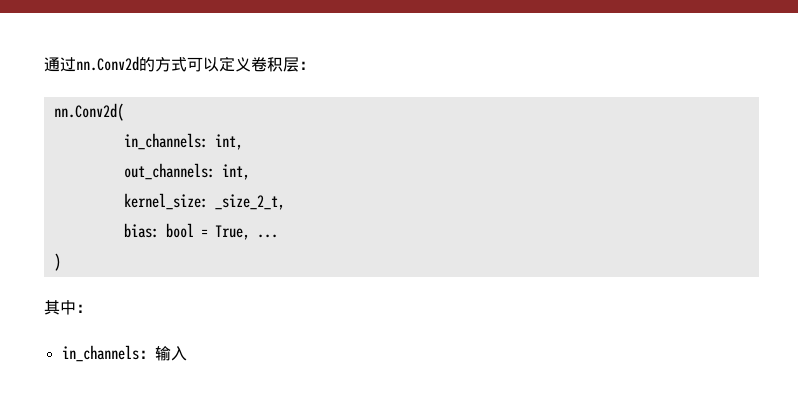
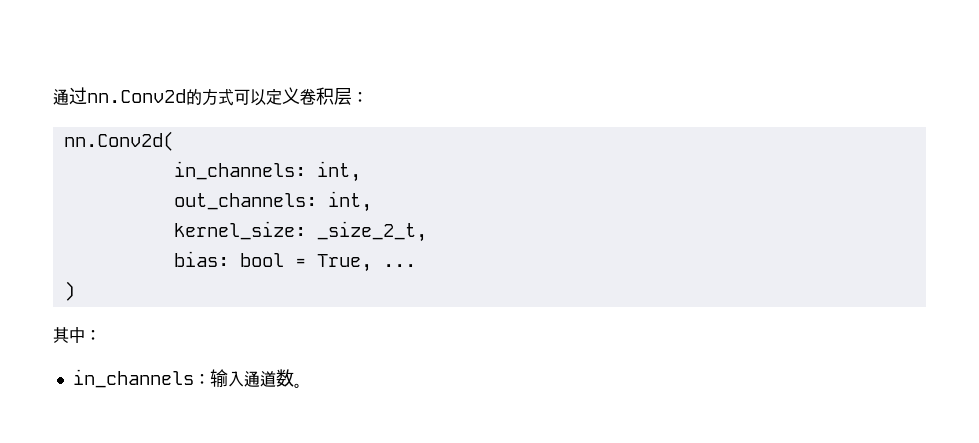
(187, 353) none -> [243,369,302,388] 通道数。

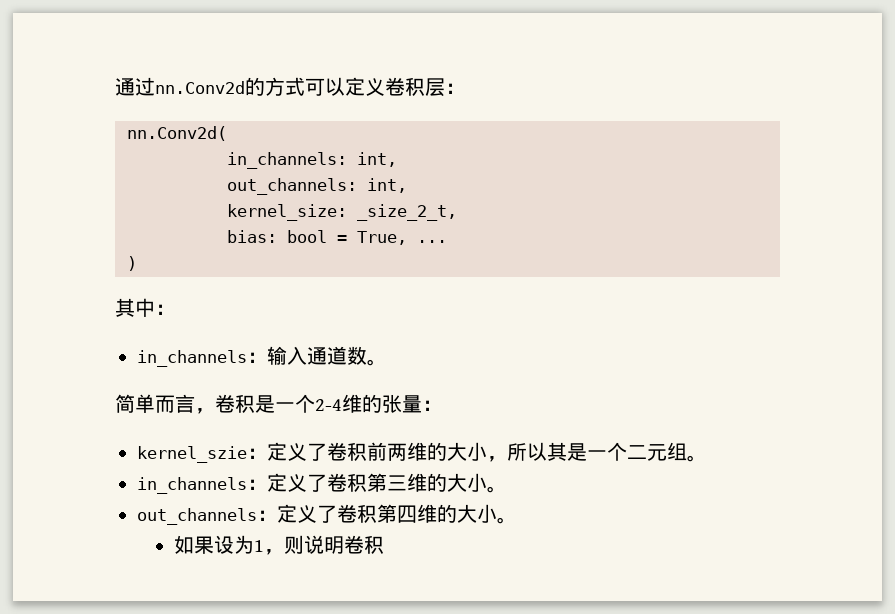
(302, 385) none -> [115,394,442,414] [137,442,707,463] [137,473,507,494] [137,504,517,525] [174,535,385,555] // 简单而言，卷积是一个2-4维的张量： // kernel_szie：定义了卷积前两维的大小，所以其是一个二元组。 // in_channels：定义了卷积第三维的大小。 // out_channels：定义了卷积第四维的大小。 // 如果设为1，则说明卷积

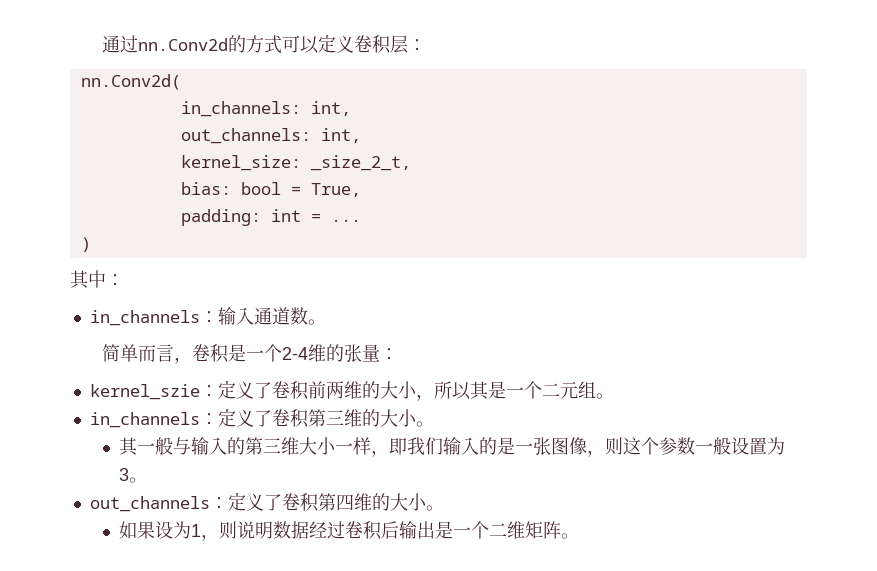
(407, 238) none -> [180,209,321,226] // padding: int =
(507, 489) none -> [118,437,785,457] [118,468,147,483] // 其一般与输入的第三维大小一样，即我们输入的是一张图像，则这个参数一般设置为3。
[344,535,385,554] 卷积 -> [272,521,579,540] 数据经过卷积后输出是一个二维矩阵。

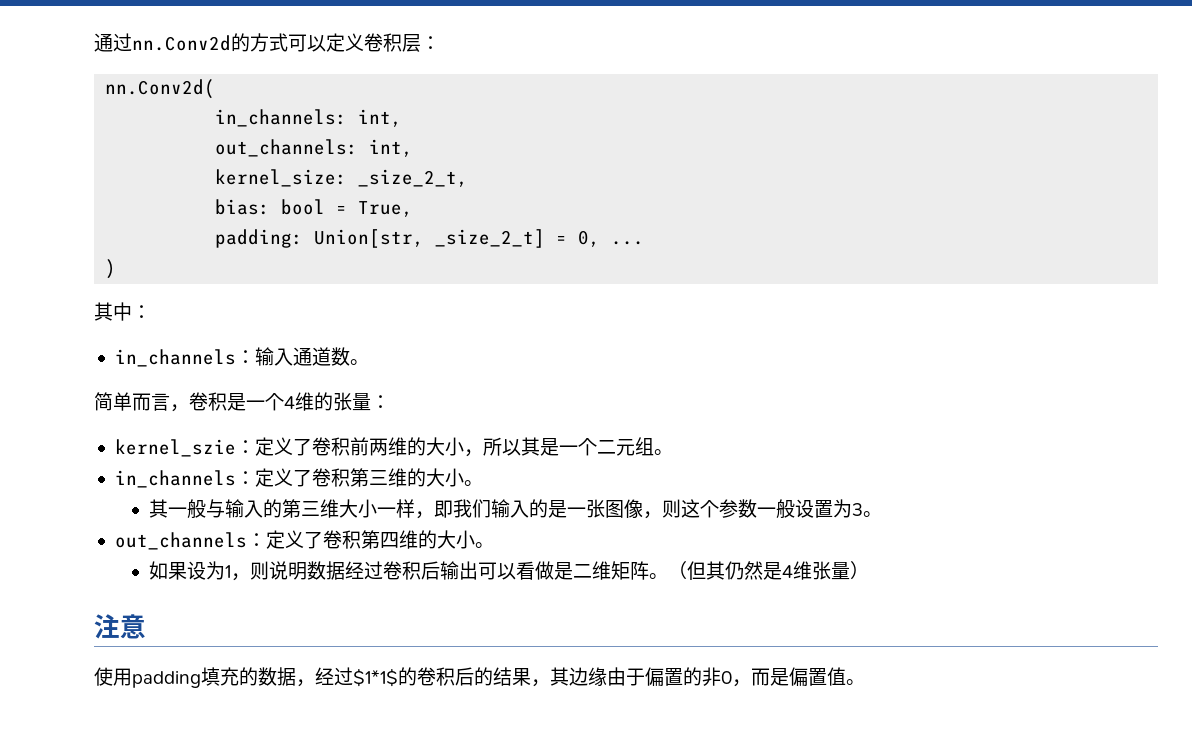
[270,209,321,222] int = -> [314,229,601,248] Union[str, _size_2_t] = 0,
[281,347,308,360] 2-4 -> [284,396,295,409] 4
[434,521,561,539] 是一个二维矩阵 -> [478,561,870,580] [94,614,146,639] [94,667,846,688] 可以看做是二维矩阵。（但其仍然是4维张量） // 注意 // 使用padding填充的数据，经过$1*1$的卷积后的结果，其边缘由于偏置的非0，而是偏置值

